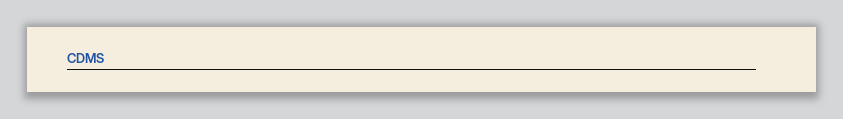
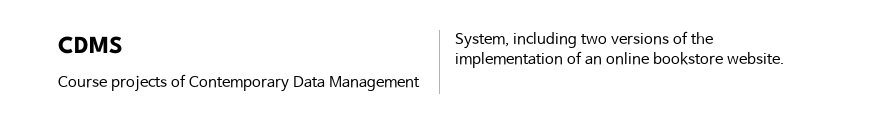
(104, 58) none -> [58,74,420,92] [455,31,713,49] [455,51,784,68] // Course projects of Contemporary Data Management System, including two versions of the implementation of an online bookstore website.

